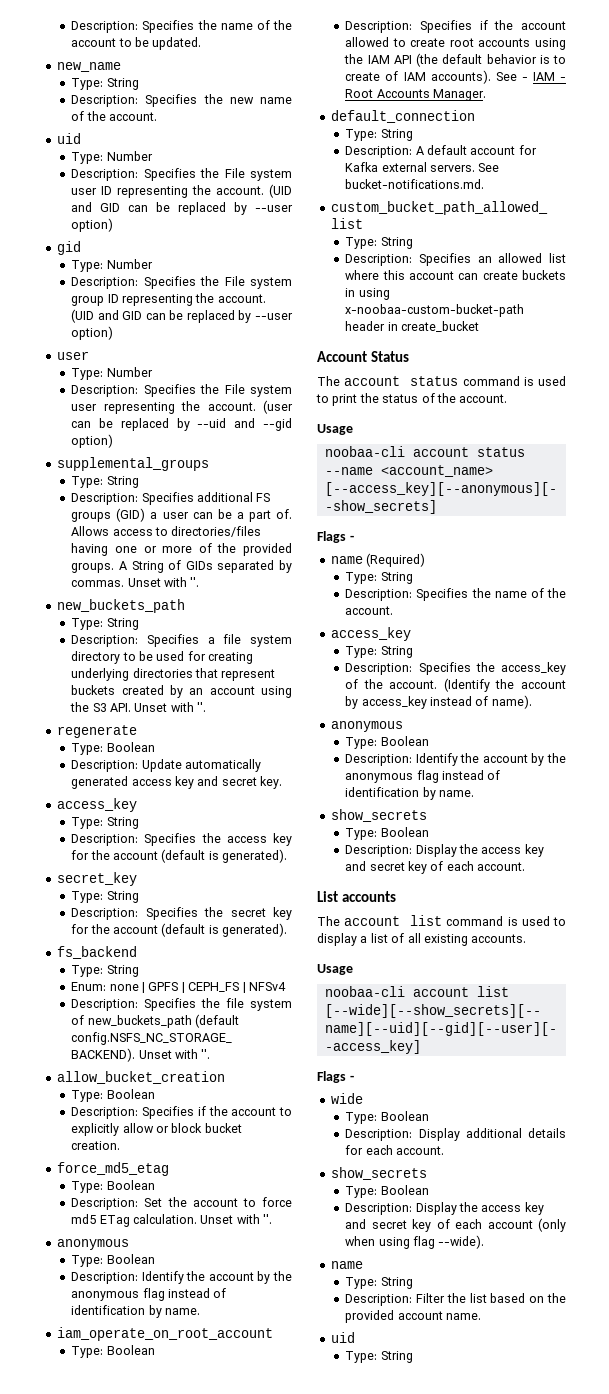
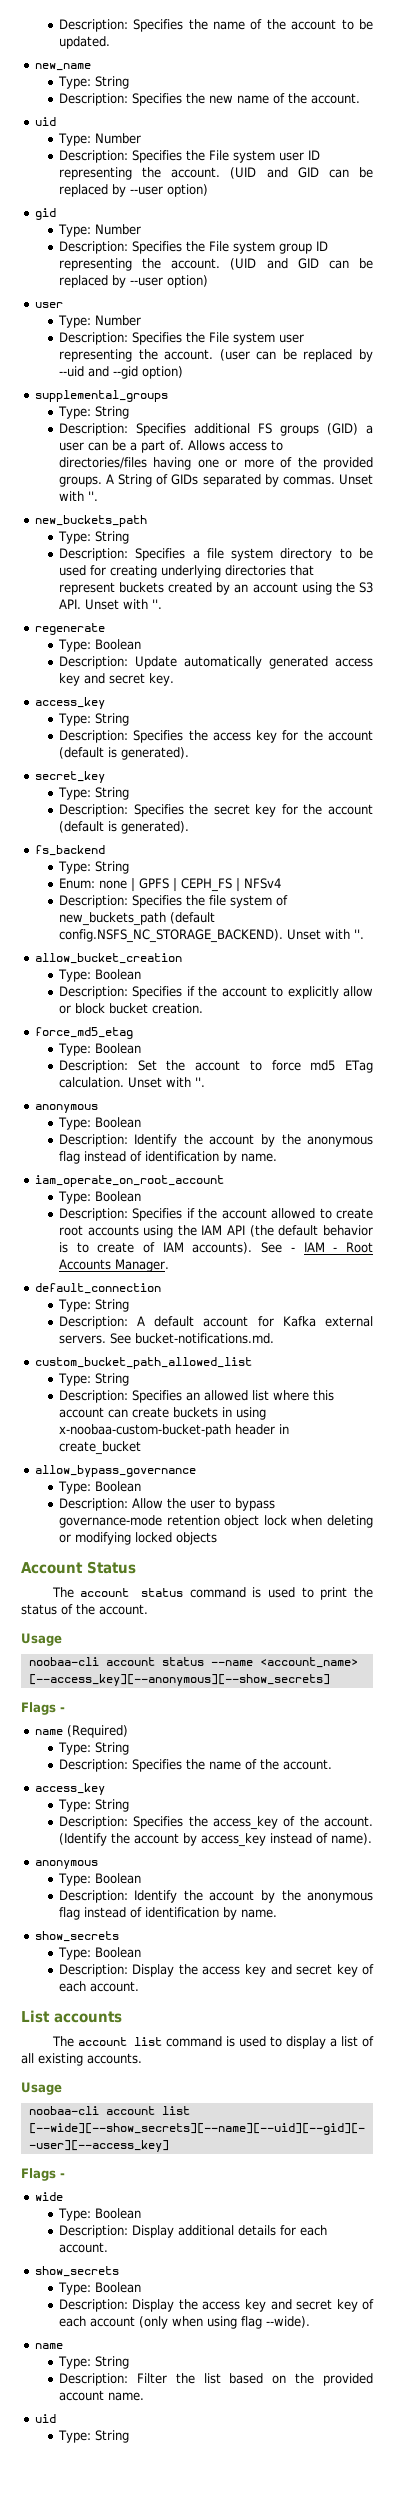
(480, 326) none -> [34,1465,196,1477] [57,1481,141,1494] [58,1498,275,1511] [58,1515,373,1528] [58,1532,217,1545] // allow_bypass_governance // Type: Boolean // Description: Allow the user to bypass governance-mode retention object lock when deleting or modifying locked objects

